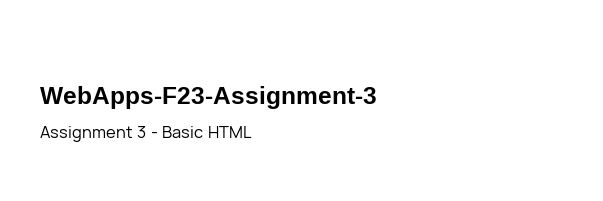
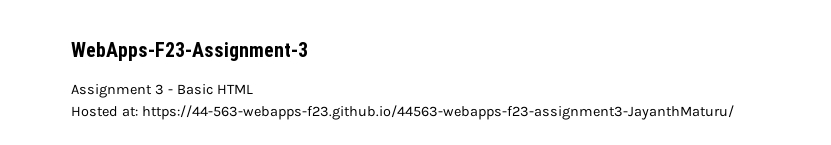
(252, 132) none -> [71,105,734,120] // Hosted at: https://44-563-webapps-f23.github.io/44563-webapps-f23-assignment3-JayanthMaturu/

